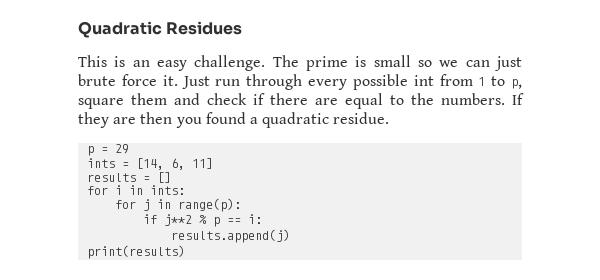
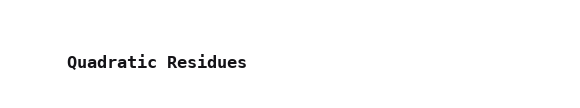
[78,55,522,71] [78,74,522,90] [78,93,524,109] [78,112,390,128] [87,144,130,156] [87,158,214,170] [87,172,172,183] [87,185,186,195] [115,198,242,212] [143,214,263,227] [171,229,291,243] [87,245,186,259] // This is an easy challenge. The prime is small so we can just brute force it. Just run through every possible int from 1 to p, square them and check if there are equal to the numbers. If they are then you found a quadratic residue. // p = 29 // ints = [14, 6, 11] // results = [] // for i in ints: // for j in range(p): // if j**2 % p == i: // results.append(j) // print(results) -> (247, 61) none

